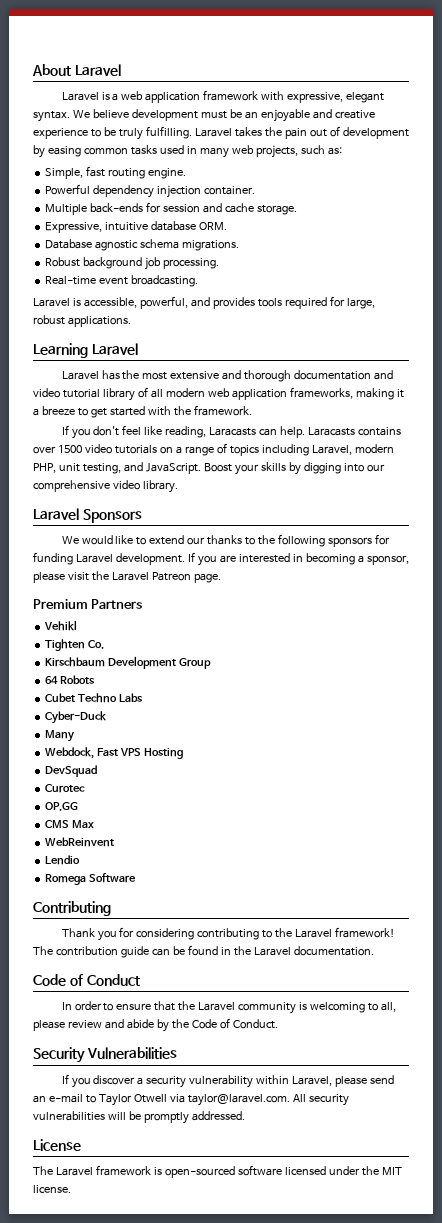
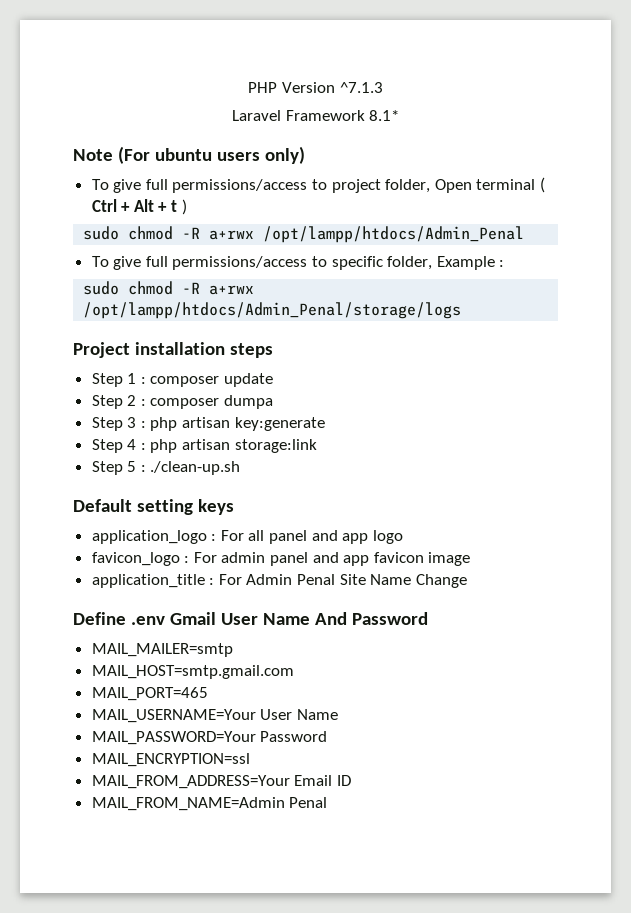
[32,64,121,76] [61,90,385,103] [33,109,375,122] [33,126,409,140] [33,145,342,158] [45,166,187,179] [45,184,256,198] [45,202,297,215] [45,221,228,233] [45,239,240,251] [45,257,220,270] [45,275,199,287] [33,296,375,309] [33,315,131,327] [33,343,138,358] [61,370,394,382] [33,387,404,401] [33,405,252,418] [61,425,402,439] [33,443,394,456] [33,462,385,475] [33,480,178,493] [33,508,142,523] [61,534,391,547] [33,552,409,566] [33,571,221,583] [33,599,143,609] [44,620,78,631] [45,639,105,651] [45,656,212,669] [45,675,96,684] [45,693,144,703] [45,711,108,724] [45,730,75,742] [45,747,184,759] [45,765,98,777] [45,784,86,793] [45,802,79,811] [45,820,95,829] [45,837,115,847] [45,855,81,865] [45,873,137,885] [33,901,111,916] [61,927,396,941] [33,945,374,958] [33,974,140,986] [61,1001,397,1014] [33,1018,278,1032] [33,1047,177,1063] [61,1074,395,1088] [33,1094,349,1106] [33,1111,245,1124] [33,1139,81,1151] [33,1165,402,1178] [33,1185,71,1193] About Laravel // Laravel is a web application framework with expressive, elegant syntax. We believe development must be an enjoyable and creative experience to be truly fulfilling. Laravel takes the pain out of development by easing common tasks used in many web projects, such as: // Simple, fast routing engine. // Powerful dependency injection container. // Multiple back-ends for session and cache storage. // Expressive, intuitive database ORM. // Database agnostic schema migrations. // Robust background job processing. // Real-time event broadcasting. // Laravel is accessible, powerful, and provides tools required for large, robust applications. // Learning Laravel // Laravel has the most extensive and thorough documentation and video tutorial library of all modern web application frameworks, making it a breeze to get started with the framework. // If you don't feel like reading, Laracasts can help. Laracasts contains over 1500 video tutorials on a range of topics including Laravel, modern PHP, unit testing, and JavaScript. Boost your skills by digging into our comprehensive video library. // Laravel Sponsors // We would like to extend our thanks to the following sponsors for funding Laravel development. If you are interested in becoming a sponsor, please visit the Laravel Patreon page. // Premium Partners // Vehikl // Tighten Co. // Kirschbaum Development Group // 64 Robots // Cubet Techno Labs // Cyber-Duck // Many // Webdock, Fast VPS Hosting // DevSquad // Curotec // OP.GG // CMS Max // WebReinvent // Lendio // Romega Software // Contributing // Thank you for considering contributing to the Laravel framework! The contribution guide can be found in the Laravel documentation. // Code of Conduct // In order to ensure that the Laravel community is welcoming to all, please review and abide by the Code of Conduct. // Security Vulnerabilities // If you discover a security vulnerability within Laravel, please send an e-mail to Taylor Otwell via taylor@laravel.com. All security vulnerabilities will be promptly addressed. // License // The Laravel framework is open-sourced software licensed under the MIT license. -> [248,82,383,93] [231,110,400,121] [73,146,305,164] [91,177,546,193] [91,199,187,215] [83,226,525,243] [91,256,505,270] [83,281,255,295] [83,302,462,319] [73,342,273,358] [91,373,274,387] [91,395,274,409] [91,417,325,431] [91,439,317,453] [91,461,241,475] [73,499,234,515] [91,530,403,544] [91,552,471,566] [91,574,467,588] [73,612,428,625] [91,643,233,657] [91,665,294,679] [91,687,208,701] [91,709,338,723] [91,731,328,745] [91,753,250,767] [91,775,351,789] [91,797,328,811] PHP Version ^7.1.3 // Laravel Framework 8.1* // Note (For ubuntu users only) // To give full permissions/access to project folder, Open terminal ( Ctrl + Alt + t ) // sudo chmod -R a+rwx /opt/lampp/htdocs/Admin_Penal // To give full permissions/access to specific folder, Example : // sudo chmod -R a+rwx /opt/lampp/htdocs/Admin_Penal/storage/logs // Project installation steps // Step 1 : composer update // Step 2 : composer dumpa // Step 3 : php artisan key:generate // Step 4 : php artisan storage:link // Step 5 : ./clean-up.sh // Default setting keys // application_logo : For all panel and app logo // favicon_logo : For admin panel and app favicon image // application_title : For Admin Penal Site Name Change // Define .env Gmail User Name And Password // MAIL_MAILER=smtp // MAIL_HOST=smtp.gmail.com // MAIL_PORT=465 // MAIL_USERNAME=Your User Name // MAIL_PASSWORD=Your Password // MAIL_ENCRYPTION=ssl // MAIL_FROM_ADDRESS=Your Email ID // MAIL_FROM_NAME=Admin Penal

